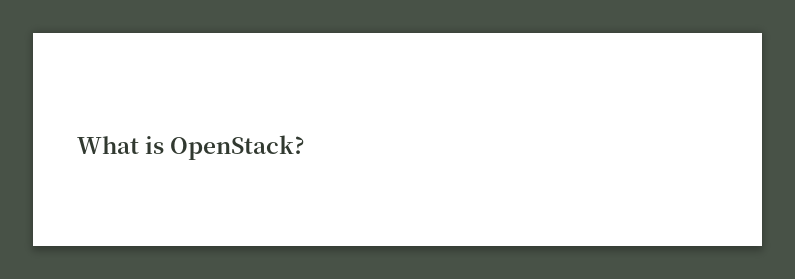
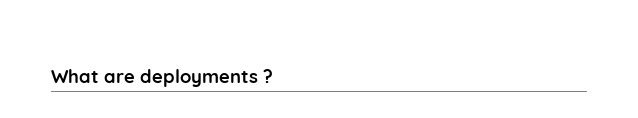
[145,135,306,160] is OpenStack? -> [104,69,273,87] are deployments ?

